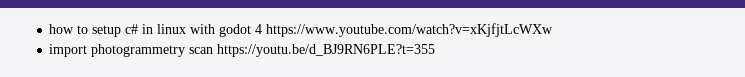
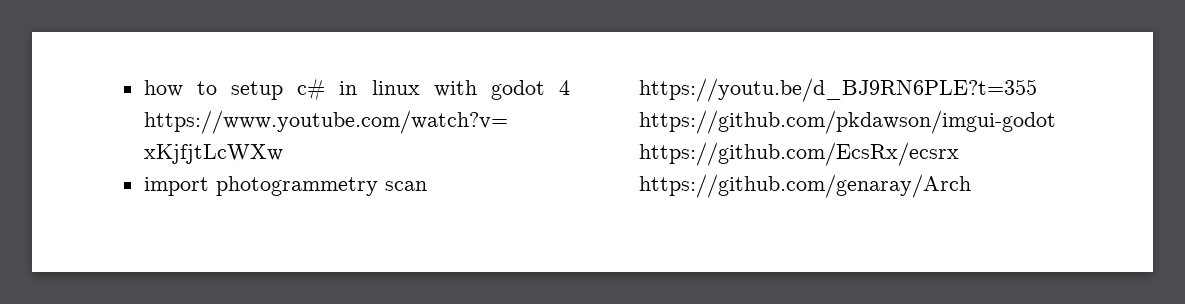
(436, 50) none -> [638,110,1056,134] [638,142,959,166] [638,174,971,198] https://github.com/pkdawson/imgui-godot https://github.com/EcsRx/ecsrx https://github.com/genaray/Arch

